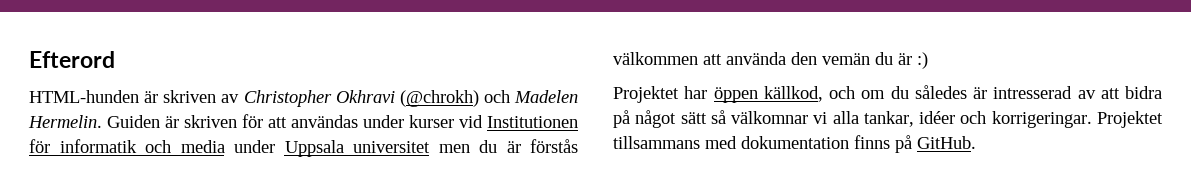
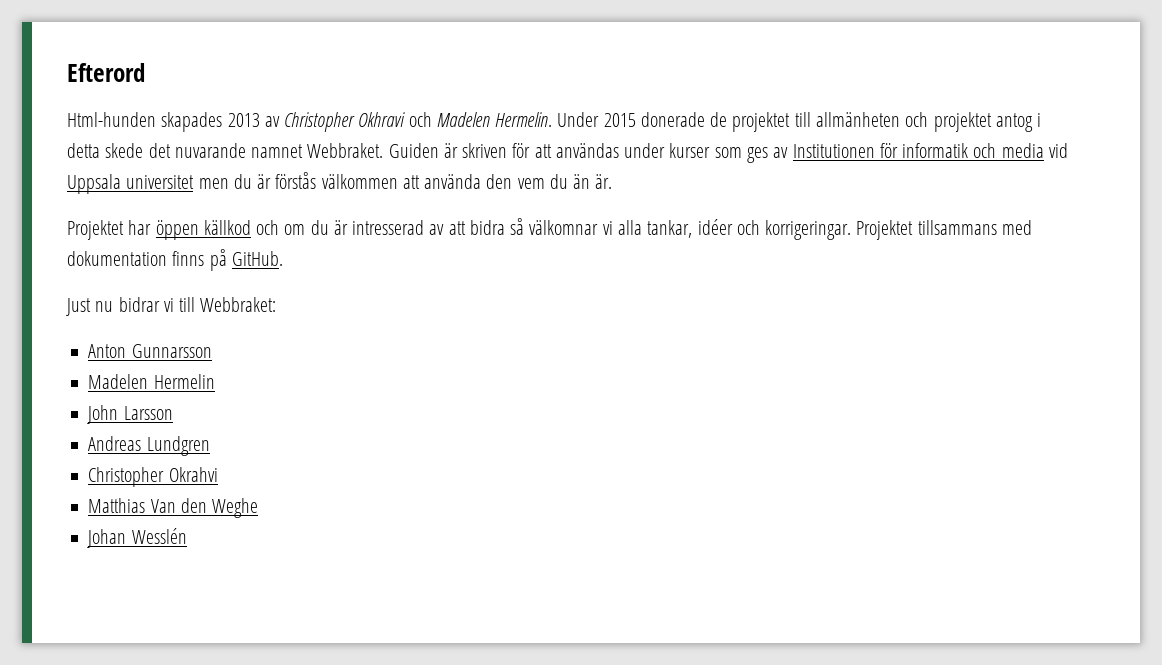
[29,90,217,103] HTML-hunden är skriven -> [67,112,260,132] Html-hunden skapades 2013
[399,90,479,107] (@chrokh) -> (406, 119) none
(102, 121) none -> [557,112,1042,132] [67,143,384,158] Under 2015 donerade de projektet till allmänheten och projektet antog i detta skede det nuvarande namnet Webbraket.
[459,115,483,128] vid -> [714,147,789,163] som ges av
[234,140,275,153] under -> [1048,143,1068,158] vid
[822,52,928,69] vemän du är :) -> [517,174,613,189] vem du än är.
[763,86,823,102] källkod, -> [203,220,251,235] källkod
[914,85,967,99] således -> (329, 227) none
[613,110,707,128] på något sätt -> (505, 227) none
(976, 142) none -> [66,297,277,316] [88,344,212,358] [88,374,215,389] [87,405,173,424] [88,436,210,456] [88,467,218,487] [88,498,259,518] [87,528,187,548] // Just nu bidrar vi till Webbraket: // Anton Gunnarsson // Madelen Hermelin // John Larsson // Andreas Lundgren // Christopher Okrahvi // Matthias Van den Weghe // Johan Wesslén

